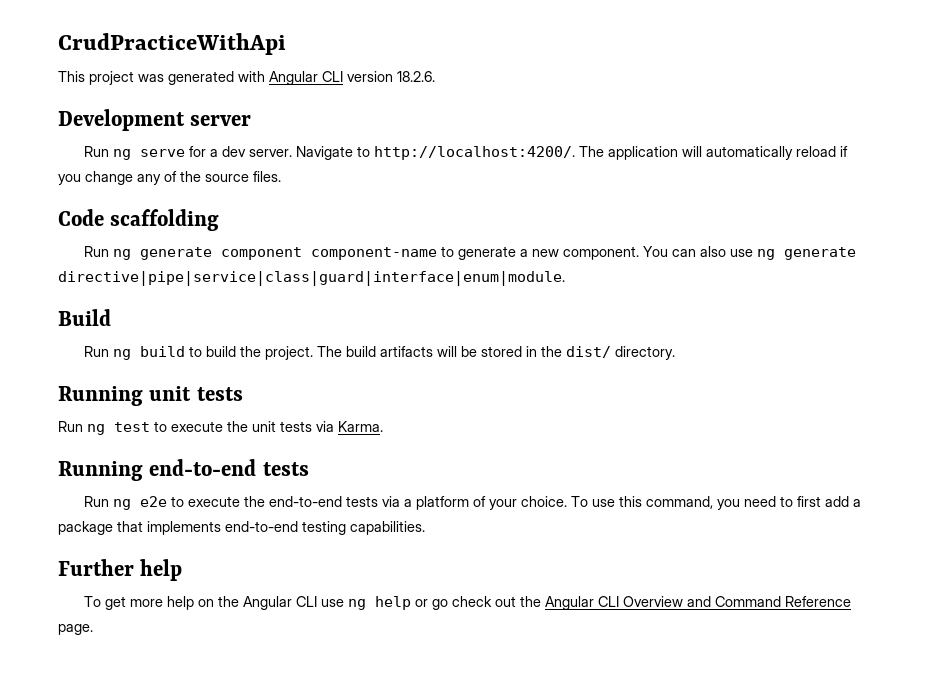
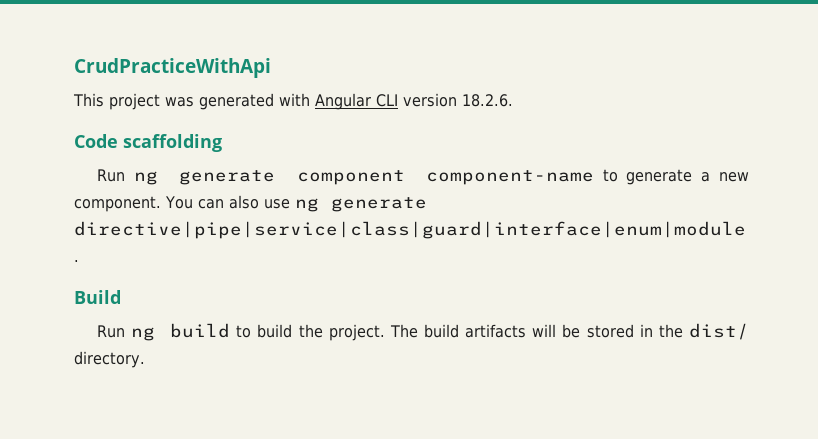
[58,109,252,131] [83,146,848,160] [58,171,281,185] // Development server // Run ng serve for a dev server. Navigate to http://localhost:4200/. The application will automatically reload if you change any of the source files. -> (513, 100) none
[58,386,243,406] [58,421,383,435] [58,459,309,481] [83,496,861,510] [58,521,425,535] [58,559,183,581] [83,596,851,610] [58,624,93,635] // Running unit tests // Run ng test to execute the unit tests via Karma. // Running end-to-end tests // Run ng e2e to execute the end-to-end tests via a platform of your choice. To use this command, you need to first add a package that implements end-to-end testing capabilities. // Further help // To get more help on the Angular CLI use ng help or go check out the Angular CLI Overview and Command Reference page. -> (145, 359) none

